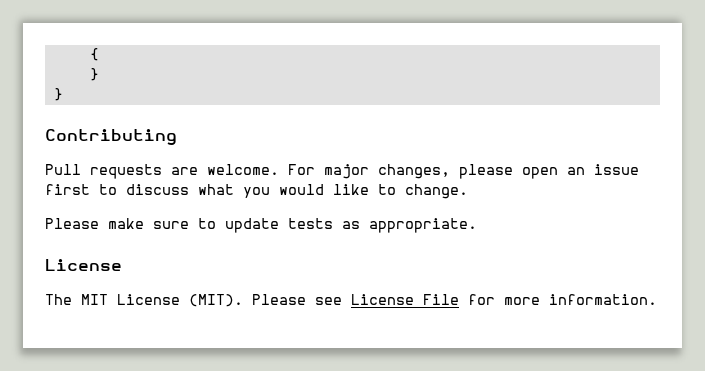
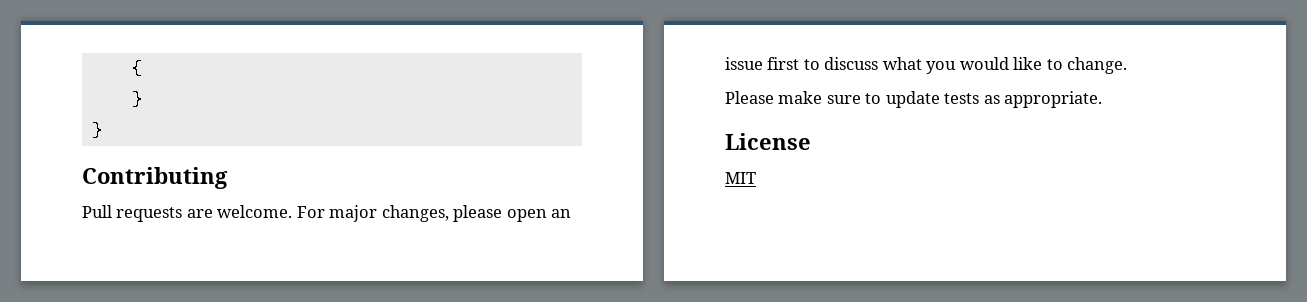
[45,294,657,307] The MIT License (MIT). Please see License File for more information. -> [725,172,756,184] MIT

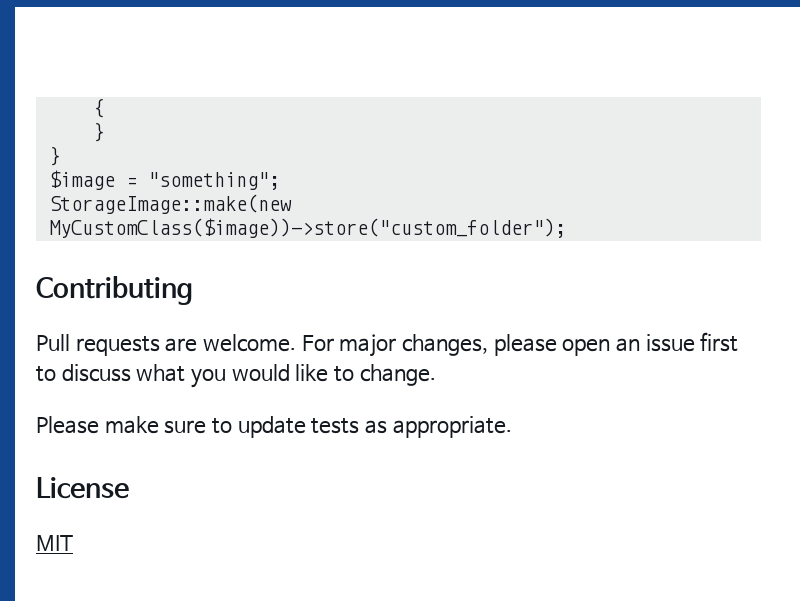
(102, 131) none -> [48,170,280,190] [48,194,292,214] [48,218,566,238] // $image = "something"; // StorageImage::make(new MyCustomClass($image))->store("custom_folder");

